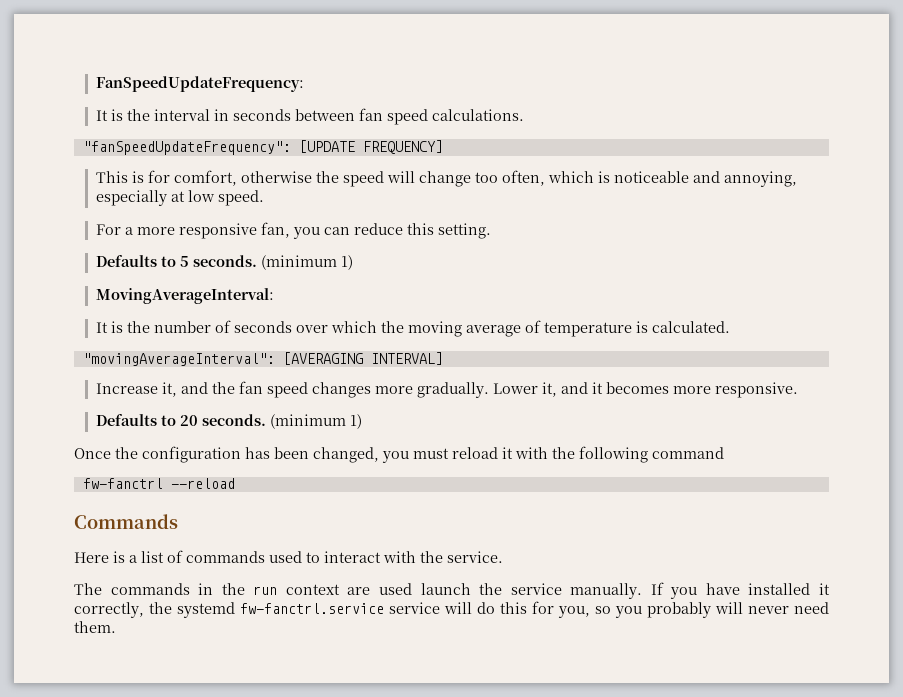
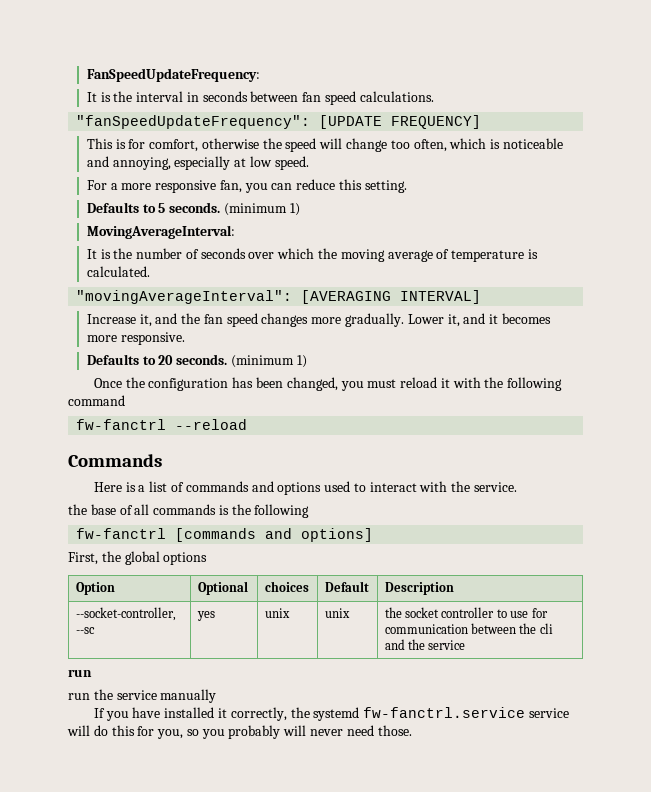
(265, 557) none -> [251,481,322,495] and options
[74,583,643,599] The commands in the run context are used launch the service manually. -> [68,504,310,518] [76,528,374,542] [68,551,208,565] [75,582,115,595] [197,581,248,595] [264,581,309,592] [324,581,369,592] [384,582,454,595] [75,607,176,621] [75,627,95,634] [196,611,215,621] [264,608,290,618] [324,608,350,618] [384,607,548,618] [384,623,553,634] [384,639,466,650] [68,669,92,677] [68,689,217,703] the base of all commands is the following // fw-fanctrl [commands and options] // First, the global options // Option | Optional | choices | Default | Description // --socket-controller, --sc | yes | unix | unix | the socket controller to use for communication between the cli and the service // run // run the service manually //
[74,621,116,633] them. -> [377,725,412,736] those.

